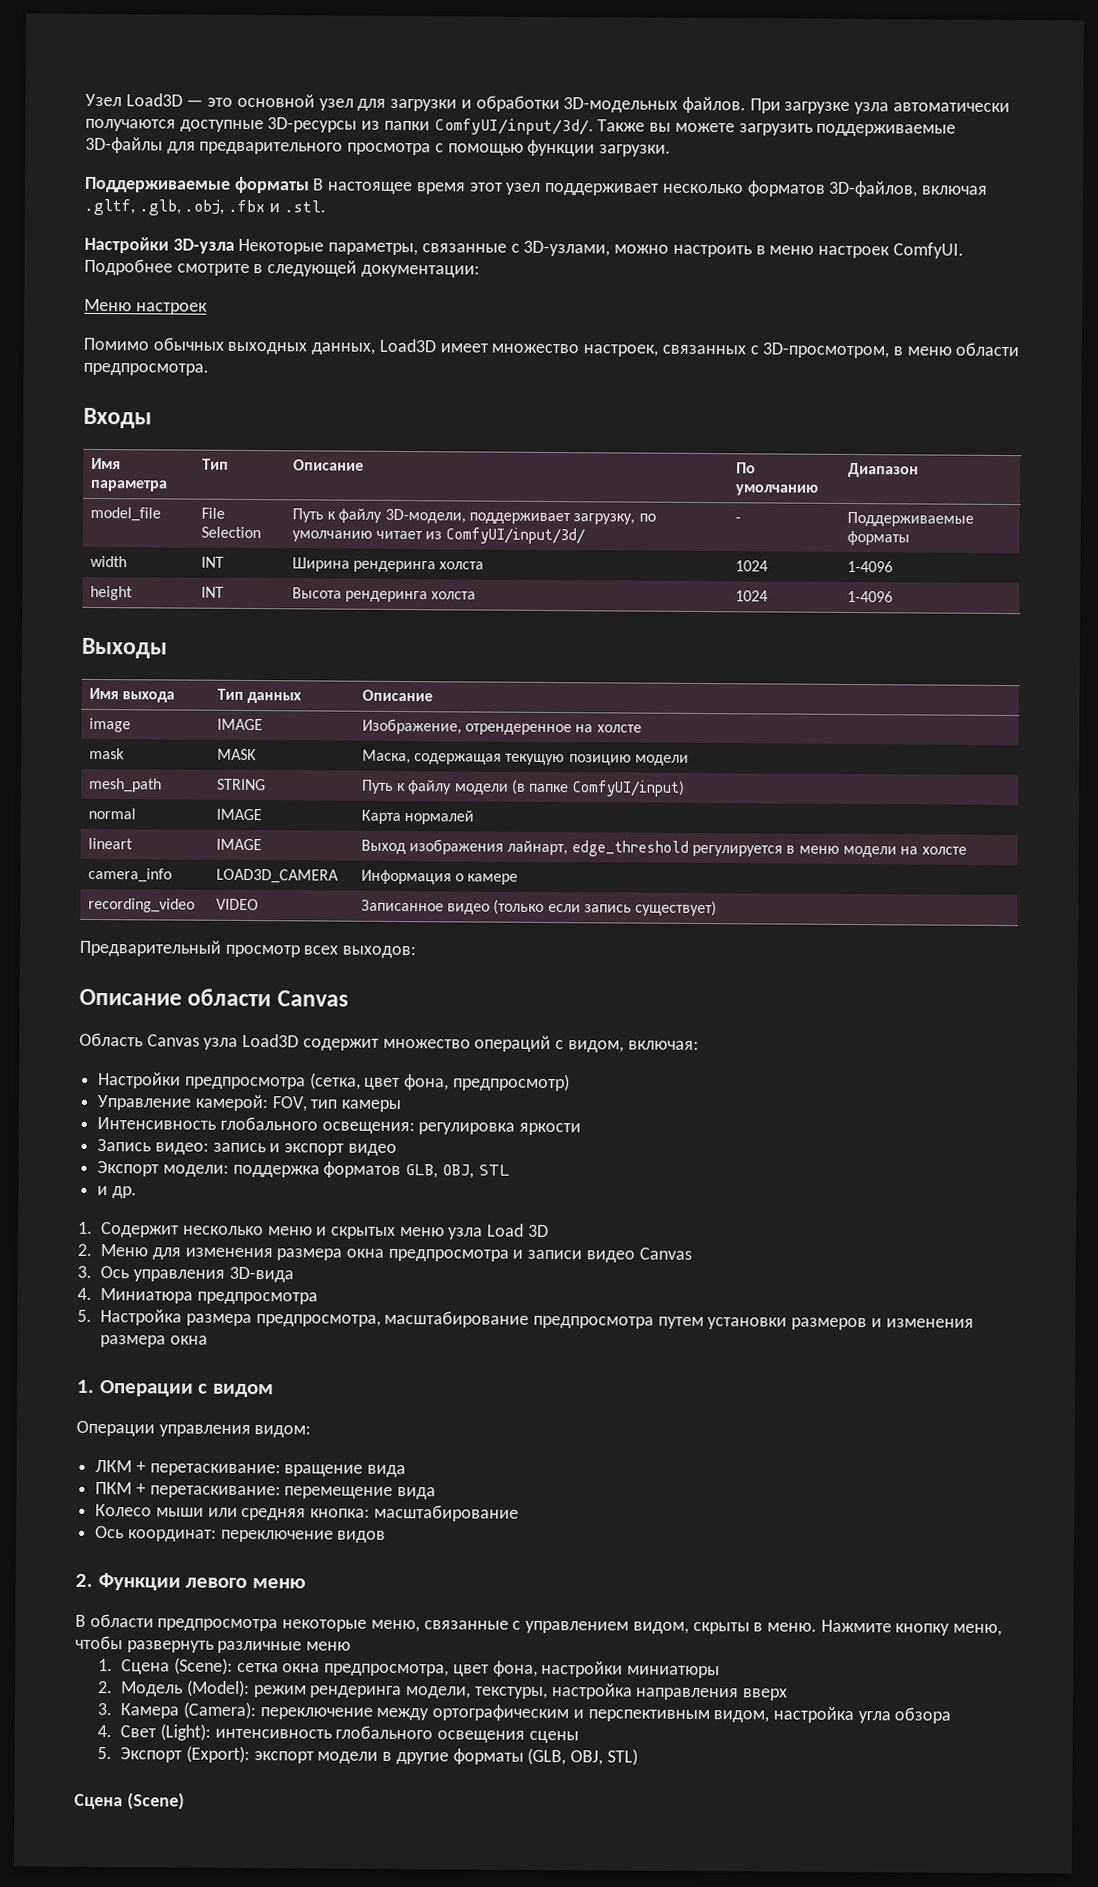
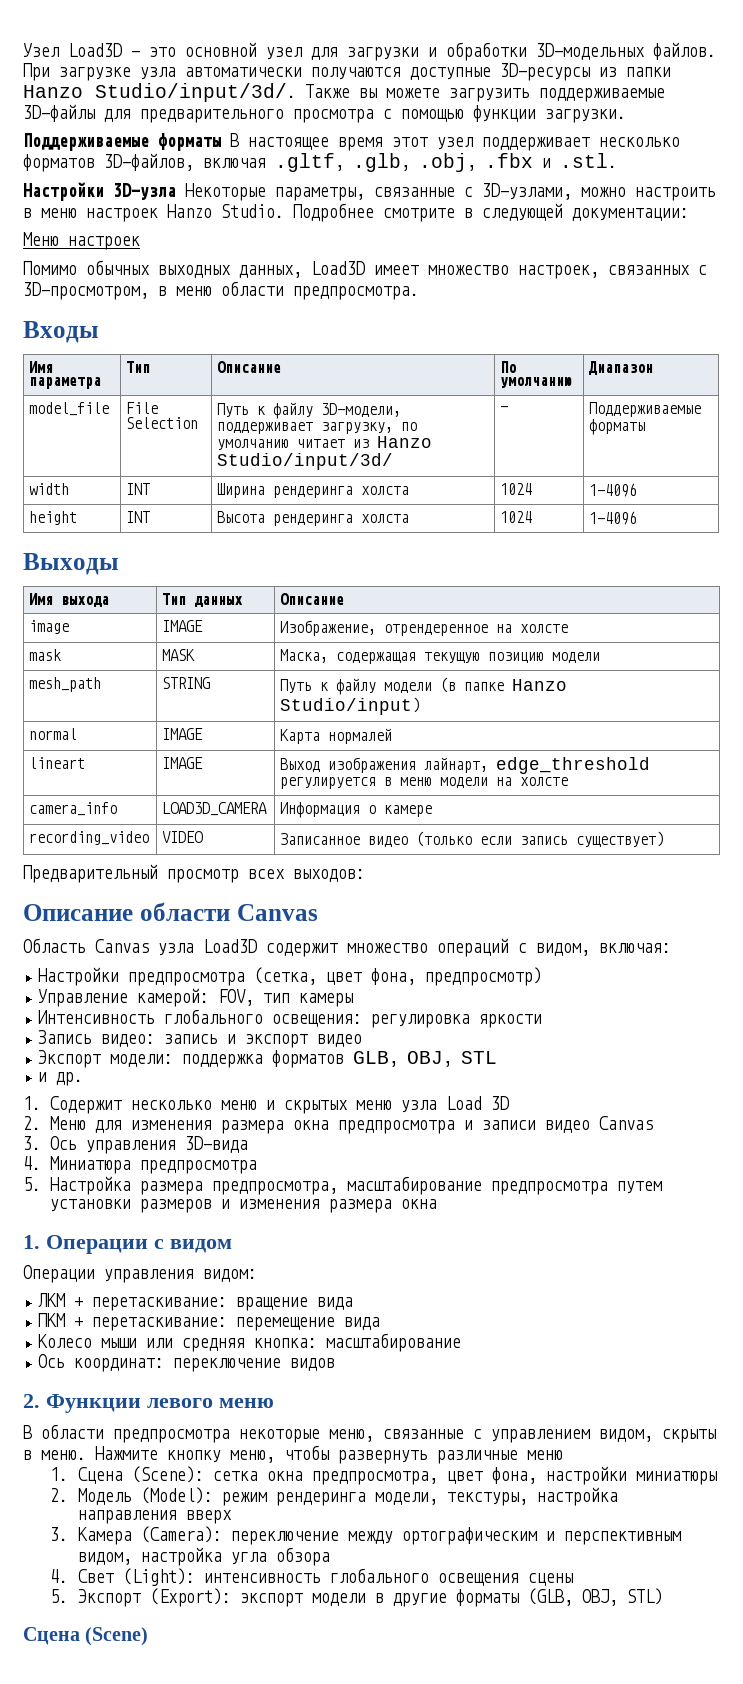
[433,118,594,136] ComfyUI/input/3d/. -> [23,83,296,102] Hanzo Studio/input/3d/.
[892,242,964,259] ComfyUI. -> [167,204,284,218] Hanzo Studio.
[445,527,585,545] ComfyUI/input/3d/ -> [377,436,433,448] [217,453,394,470] Hanzo Studio/input/3d/
[571,780,685,797] ComfyUI/input) -> [512,679,568,691] [280,697,421,715] Hanzo Studio/input)

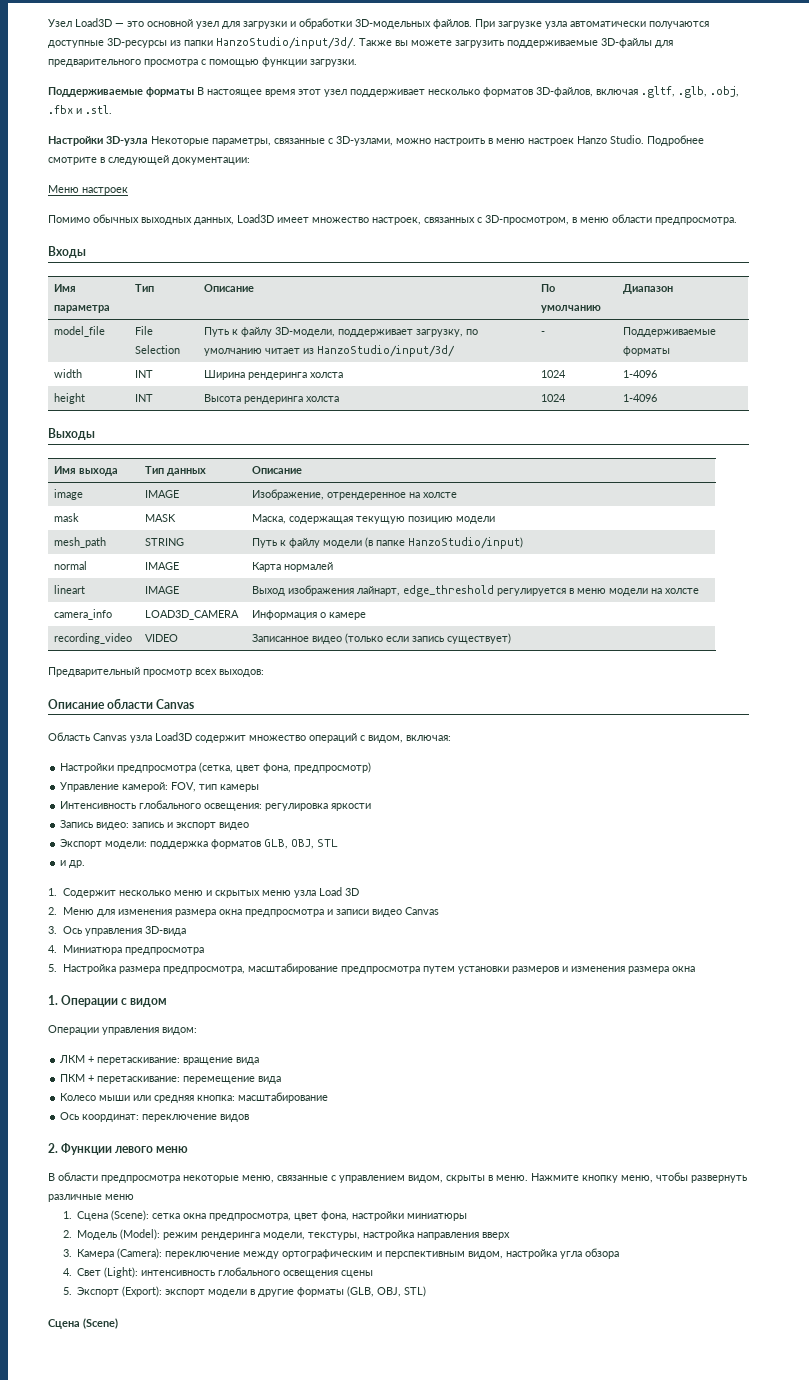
[23,83,296,102] Hanzo Studio/input/3d/. -> [216,37,356,49] HanzoStudio/input/3d/.
[377,436,433,448] [217,453,394,470] Hanzo Studio/input/3d/ -> [317,345,456,357] HanzoStudio/input/3d/
[512,679,568,691] [280,697,421,715] Hanzo Studio/input) -> [408,537,524,549] HanzoStudio/input)

